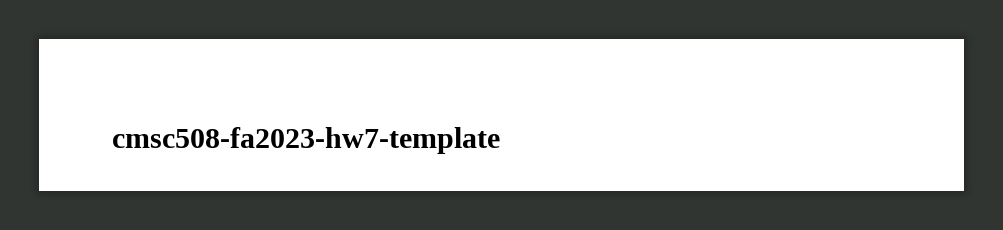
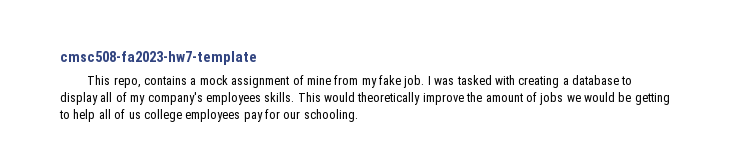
(500, 140) none -> [87,75,633,88] [60,92,670,105] [59,109,358,122] // This repo, contains a mock assignment of mine from my fake job. I was tasked with creating a database to display all of my company's employees skills. This would theoretically improve the amount of jobs we would be getting to help all of us college employees pay for our schooling.

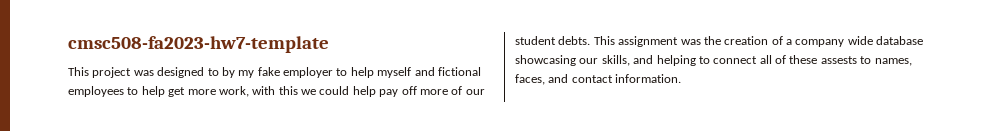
[113,75,633,88] [60,92,670,105] [59,109,358,122] repo, contains a mock assignment of mine from my fake job. I was tasked with creating a database to display all of my company's employees skills. This would theoretically improve the amount of jobs we would be getting to help all of us college employees pay for our schooling. -> [92,67,481,78] [68,86,485,97] [515,36,924,47] [515,55,912,66] [515,74,682,85] project was designed to by my fake employer to help myself and fictional employees to help get more work, with this we could help pay off more of our student debts. This assignment was the creation of a company wide database showcasing our skills, and helping to connect all of these assests to names, faces, and contact information.

